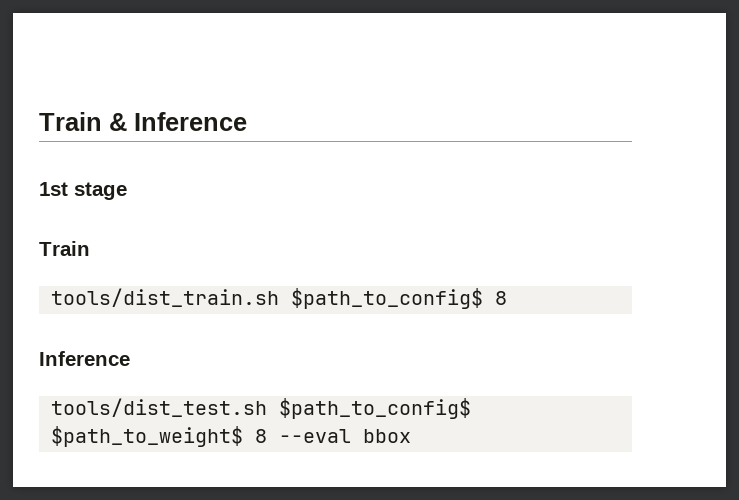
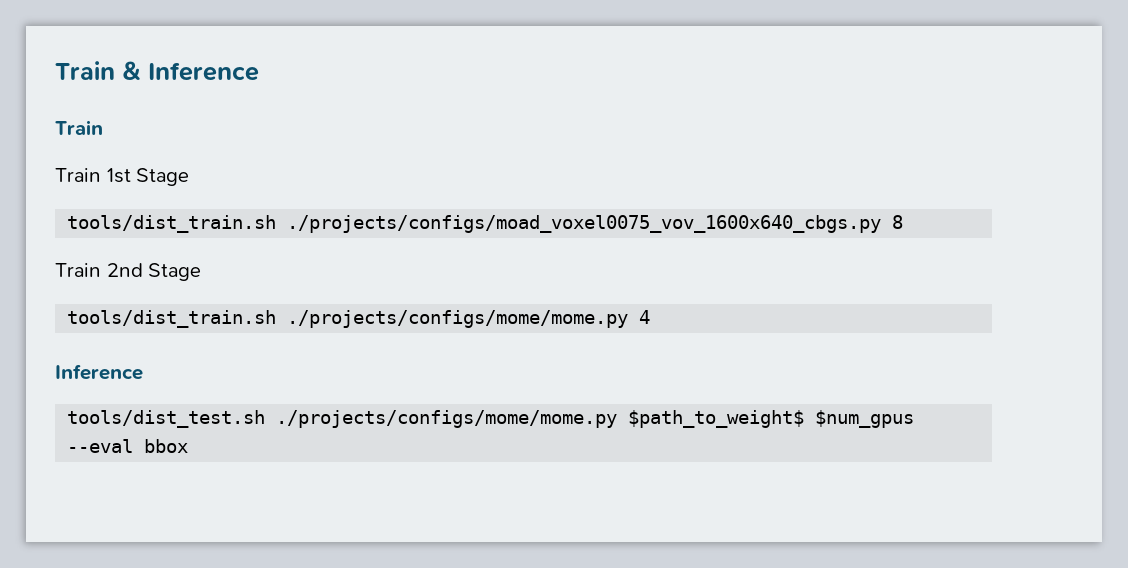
[39,182,127,200] [39,241,90,256] [51,288,508,309] 1st stage // Train // tools/dist_train.sh $path_to_config$ 8 -> [55,120,103,135] [55,168,190,186] [67,215,904,233] [55,263,202,281] [67,310,651,328] Train // Train 1st Stage // tools/dist_train.sh ./projects/configs/moad_voxel0075_vov_1600x640_cbgs.py 8 // Train 2nd Stage // tools/dist_train.sh ./projects/configs/mome/mome.py 4
[279,398,472,419] [51,426,268,447] $path_to_config$ $path_to_weight$ 8 -> [276,410,915,428] ./projects/configs/mome/mome.py $path_to_weight$ $num_gpus

